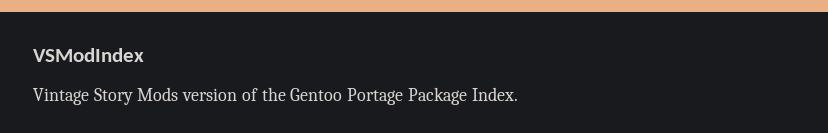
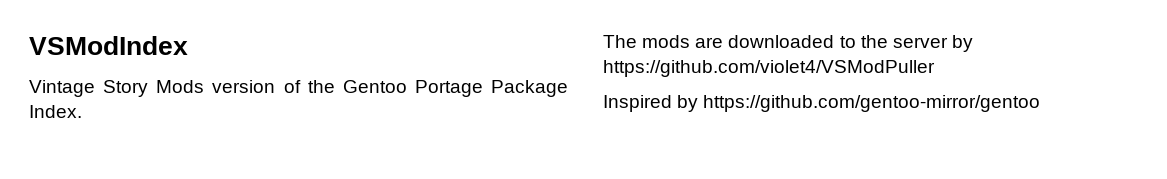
(518, 94) none -> [603,35,973,52] [603,60,935,77] [603,95,1041,112] // The mods are downloaded to the server by https://github.com/violet4/VSModPuller // Inspired by https://github.com/gentoo-mirror/gentoo

